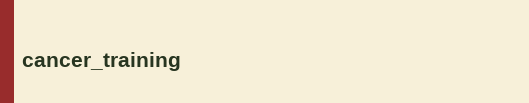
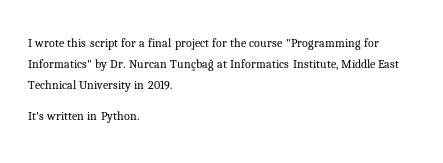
[22,52,181,71] cancer_training -> [28,38,379,50] [28,59,400,71] [28,80,172,92] [28,111,139,123] I wrote this script for a final project for the course "Programming for Informatics" by Dr. Nurcan Tunçbağ at Informatics Institute, Middle East Technical University in 2019. // It's written in Python.

